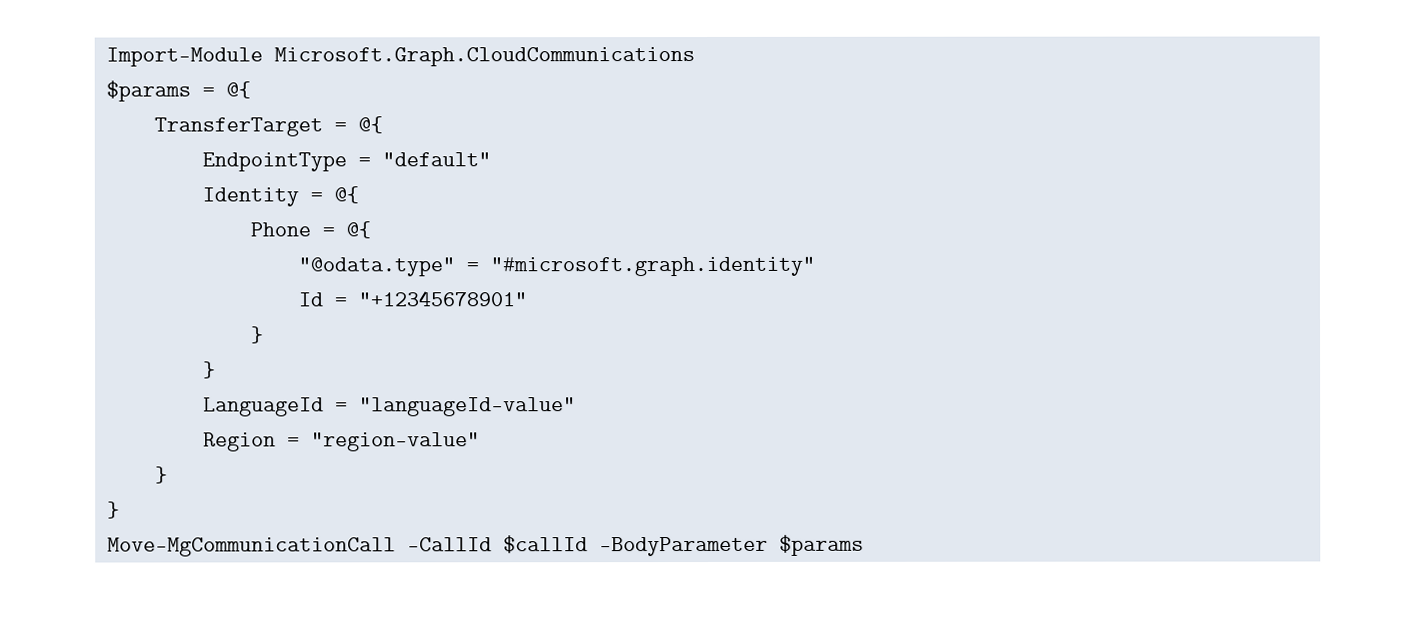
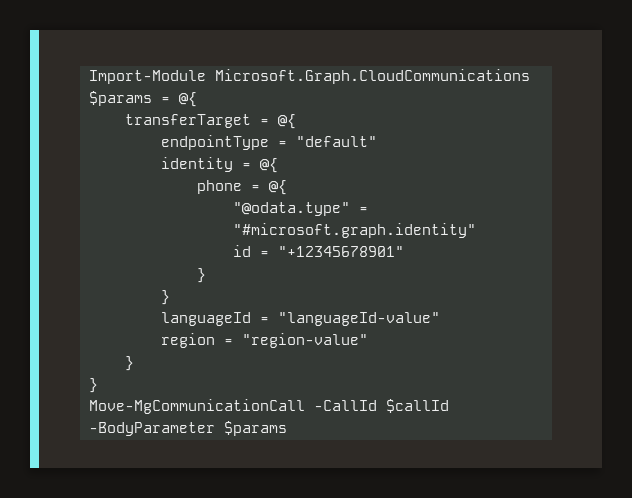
[154,116,384,137] [202,152,348,172] TransferTarget = @{ // EndpointType -> [125,114,297,129] [161,135,270,150] transferTarget = @{ // endpointType
[202,186,360,207] [250,222,312,237] Identity = @{ // Phone -> [161,157,279,173] [197,180,243,194] identity = @{ // phone
[298,292,324,307] Id -> [233,245,252,257] id
[203,397,325,417] LanguageId -> [161,312,252,326] languageId
[203,432,277,452] Region -> [161,333,216,348] region

